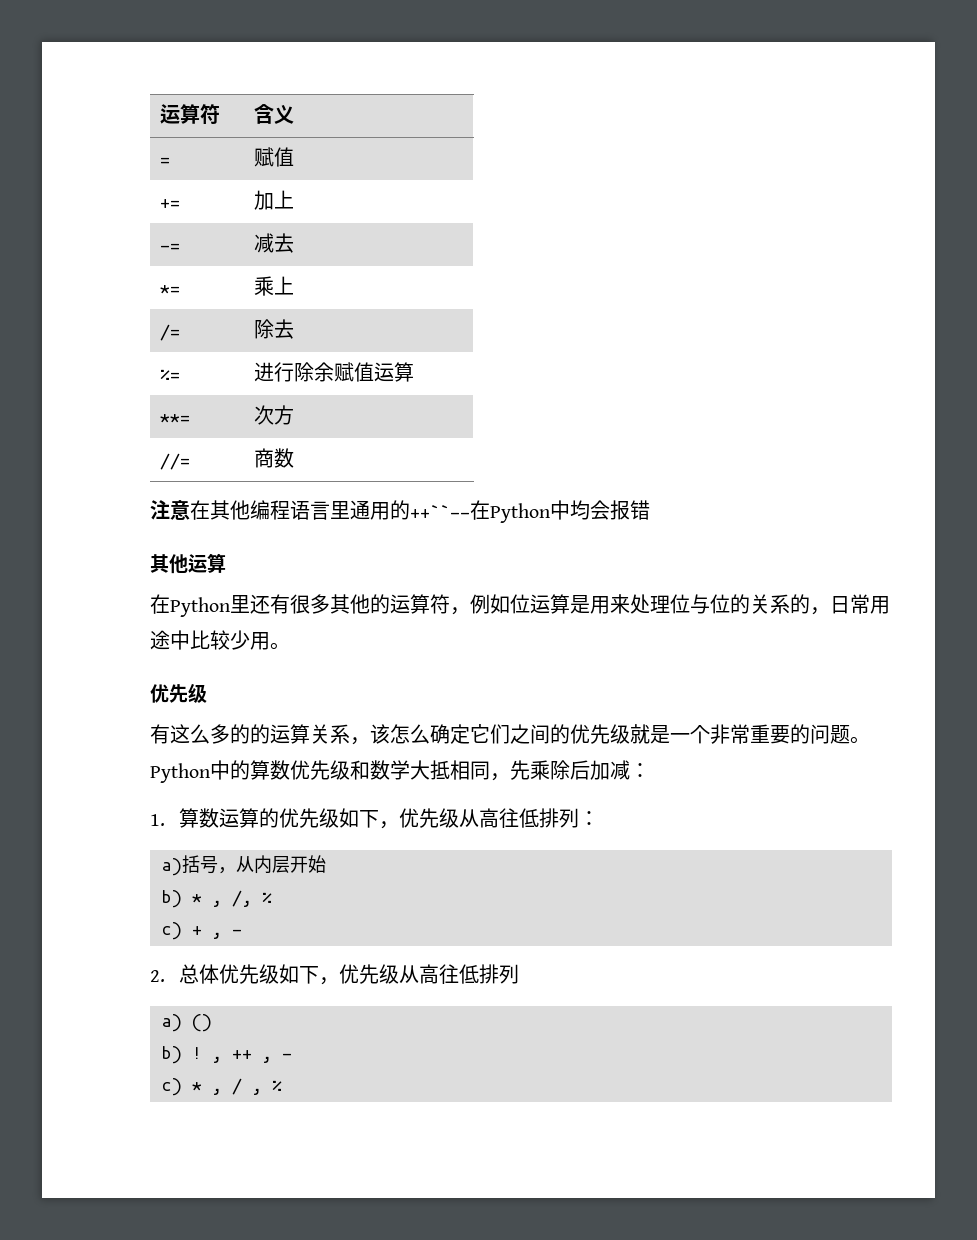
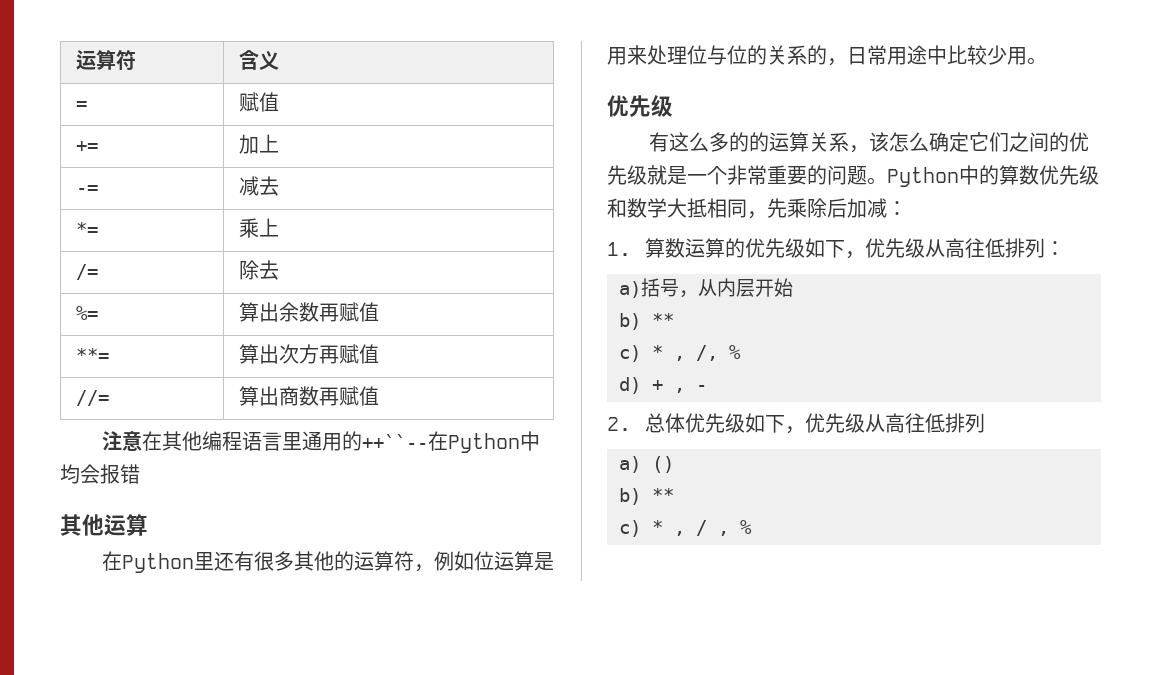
[253,362,414,382] 进行除余赋值运算 -> [238,302,379,322] 算出余数再赋值
(190, 418) none -> [238,344,279,364] 算出
(294, 415) none -> [318,344,379,364] 再赋值
(190, 461) none -> [238,386,279,406] 算出
(294, 458) none -> [318,386,379,406] 再赋值
(182, 899) none -> [652,313,674,327] [619,345,641,362] ** // c)
[162,922,182,940] c) -> [619,377,641,394] d)
[192,1047,292,1063] ! , ++ , - -> [652,488,674,502] **

